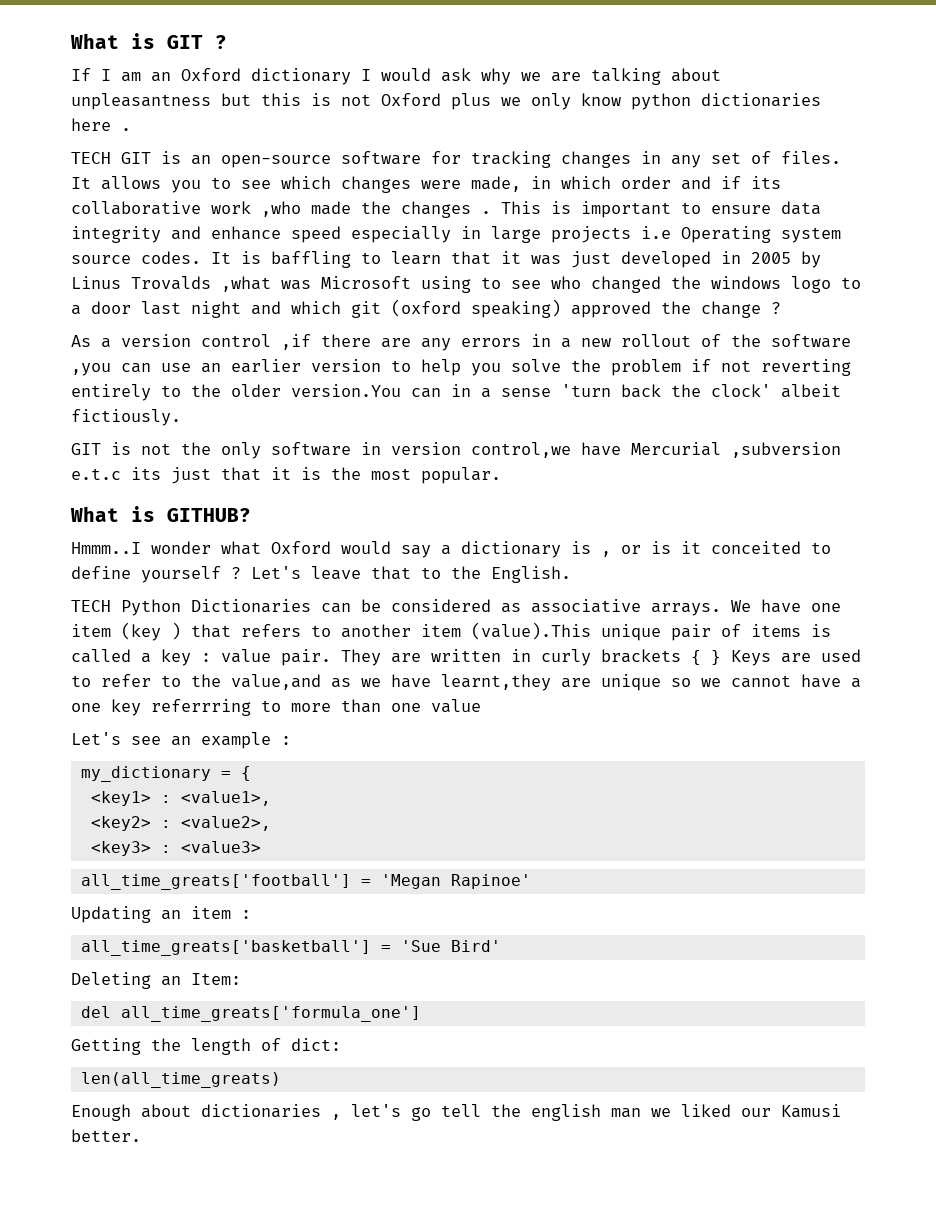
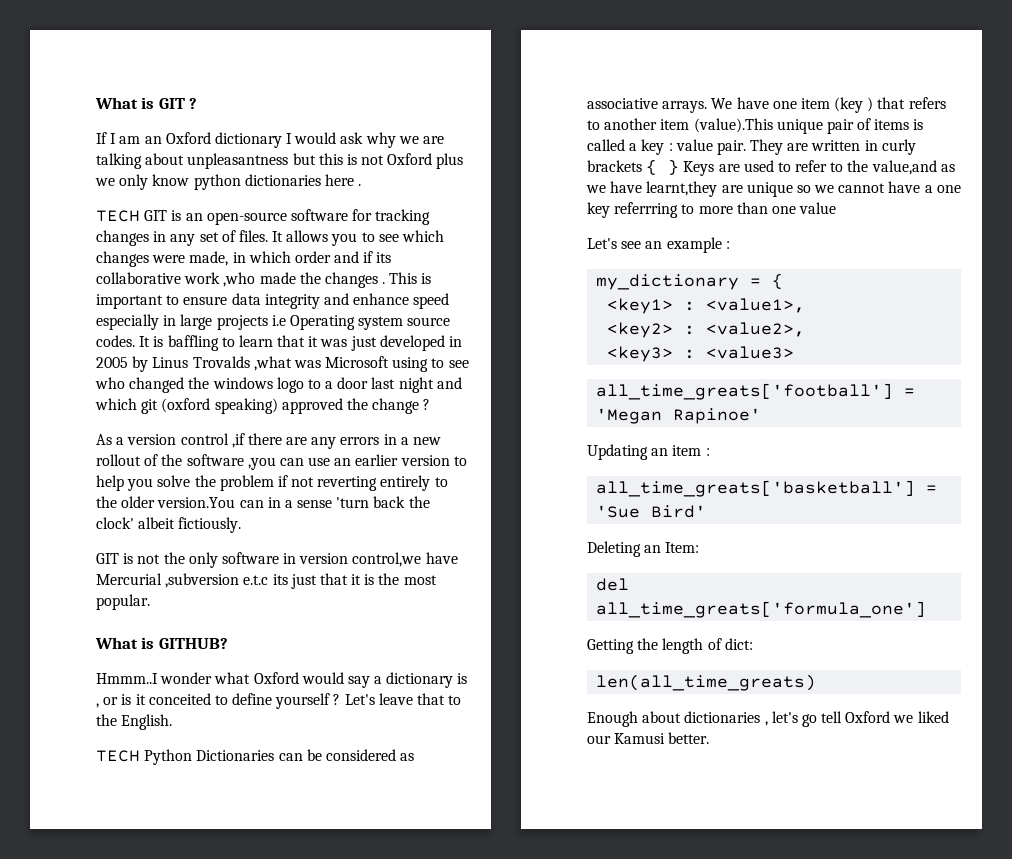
[491,1104,641,1121] the english man -> [845,711,891,723] Oxford

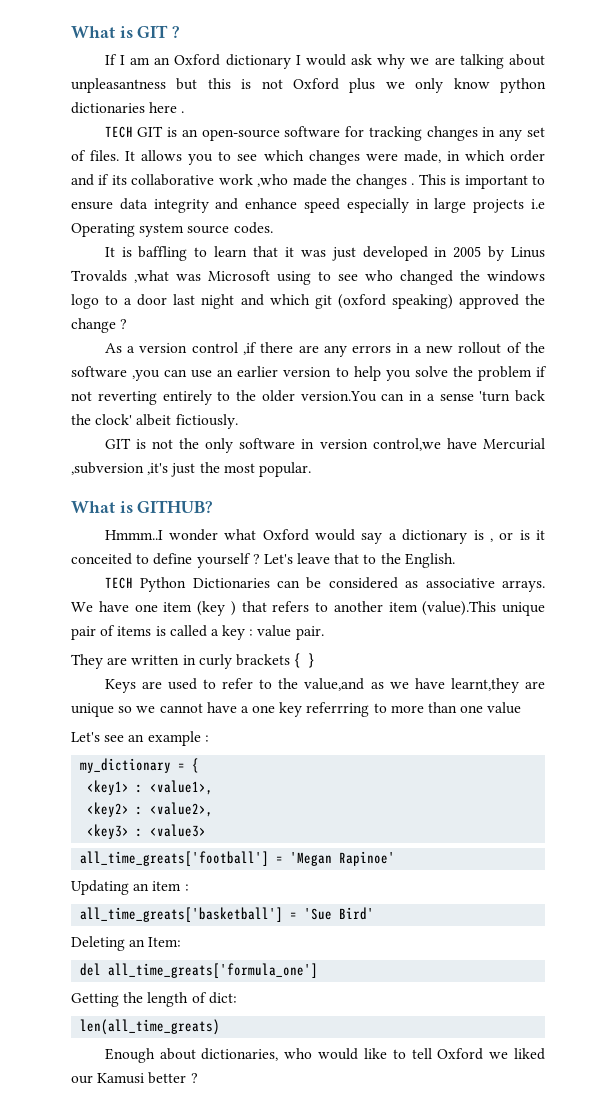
(135, 341) none -> (273, 228) //
[243,573,375,589] e.t.c its just that it is -> [147,463,196,477] ,it's just
(746, 147) none -> (324, 633) //
(680, 167) none -> (316, 660) //
[684,711,817,727] dictionaries , let's go -> [201,1048,406,1061] dictionaries, who would like to
[668,732,710,744] better. -> [148,1072,198,1084] better ?

